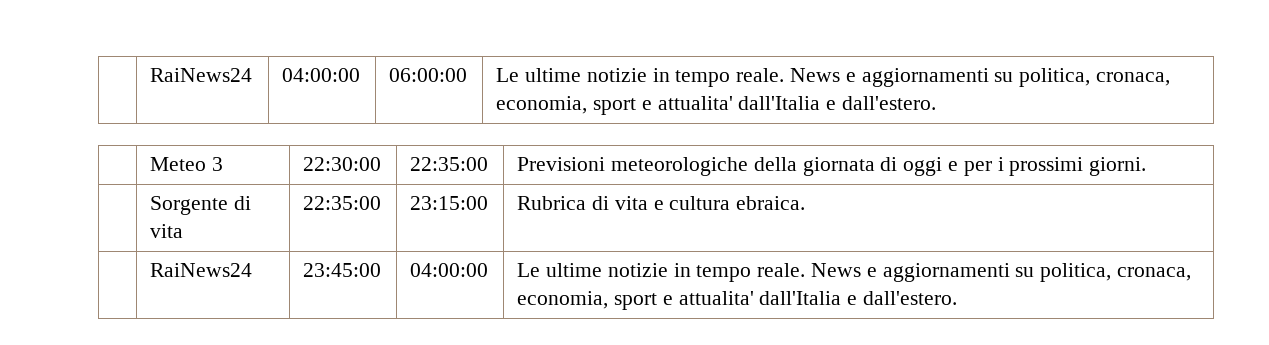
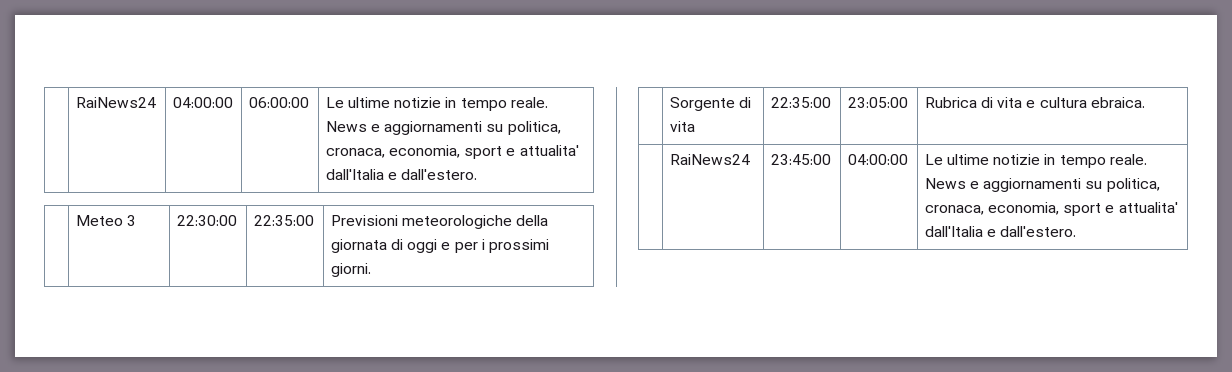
[410,196,489,210] 23:15:00 -> [847,97,908,108] 23:05:00

